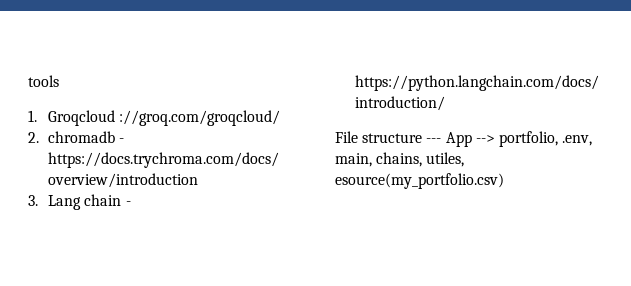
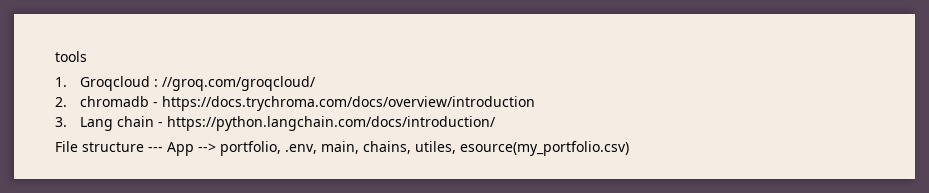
[119,110,281,126] ://groq.com/groqcloud/ -> [154,76,317,91] : //groq.com/groqcloud/

